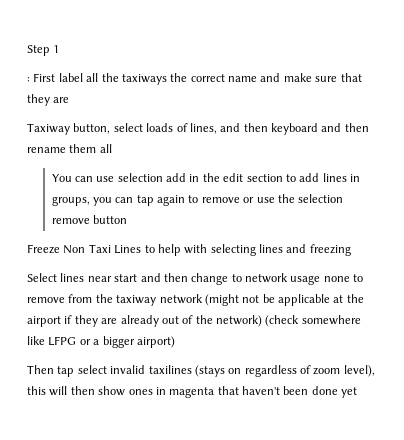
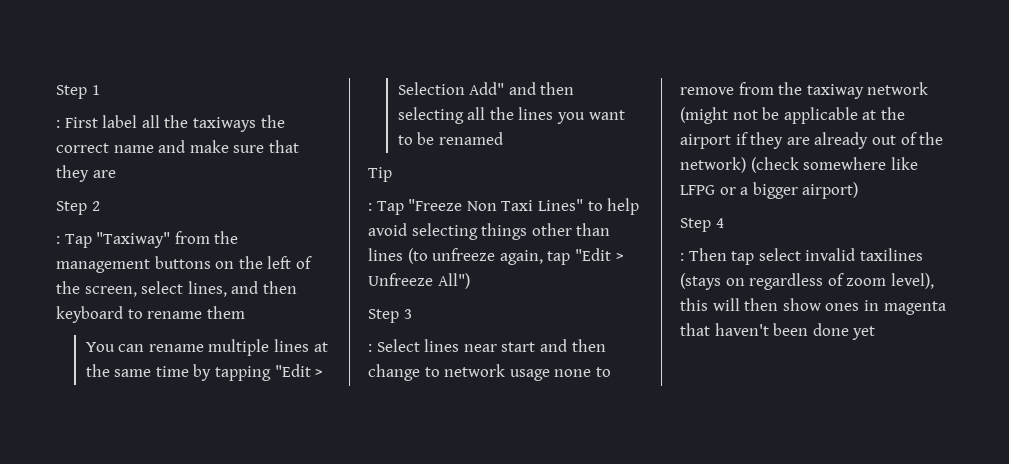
[27,123,188,135] Taxiway button, select loads of -> [56,201,100,215] [56,231,239,248] [56,256,312,273] [56,281,184,297] Step 2 // : Tap "Taxiway" from the management buttons on the left of the screen, select
[321,123,369,132] and then -> [127,309,143,319] to
[99,144,112,153] all -> (245, 312) none
[96,173,361,182] [51,194,344,206] [51,215,127,224] [27,244,60,254] use selection add in the edit section to add lines in groups, you can tap again to remove or use the selection remove button // Freeze -> [148,339,328,356] [85,364,324,381] [397,82,575,95] [397,107,625,124] [397,132,503,145] [368,167,392,182] [368,199,463,215] rename multiple lines at the same time by tapping "Edit > Selection Add" and then selecting all the lines you want to be renamed // Tip // : Tap "Freeze
[114,245,142,254] Lines -> [537,199,583,211] Lines"
[184,244,351,256] with selecting lines and freezing // -> [368,223,611,240] [368,248,624,265] [368,273,470,289] [368,309,412,323] [368,344,372,352] avoid selecting things other than lines (to unfreeze again, tap "Edit > Unfreeze All") // Step 3 // :
(175, 342) none -> [680,218,724,232] [680,253,684,261] Step 4 // :

